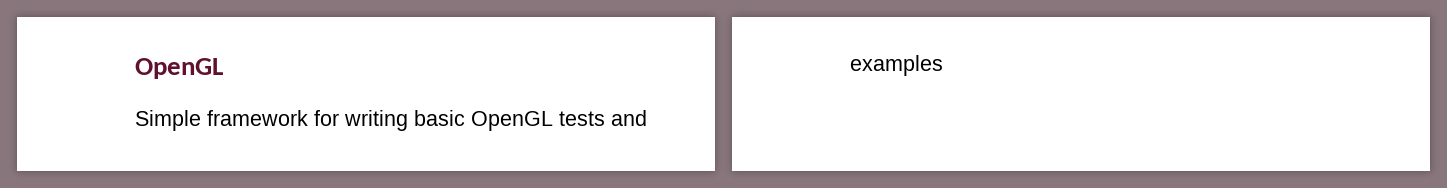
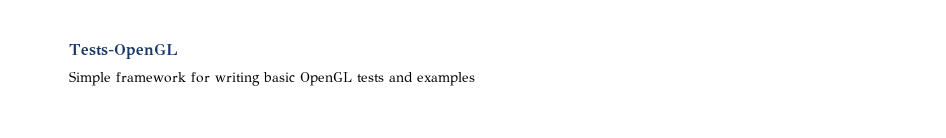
[135,58,223,79] OpenGL -> [69,43,178,59] Tests-OpenGL

